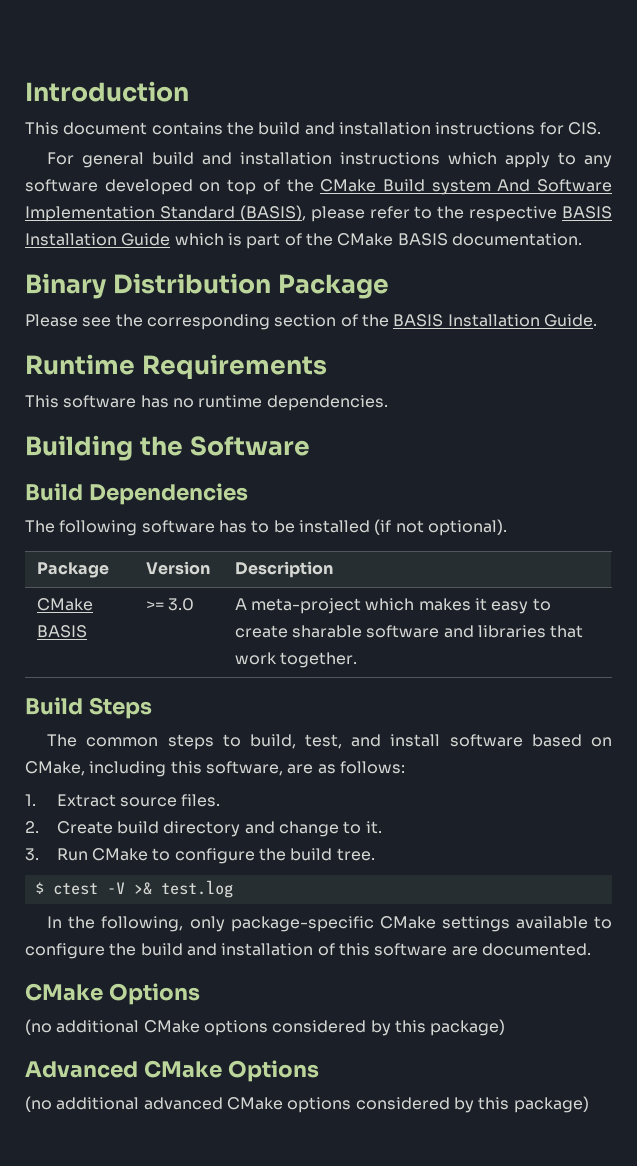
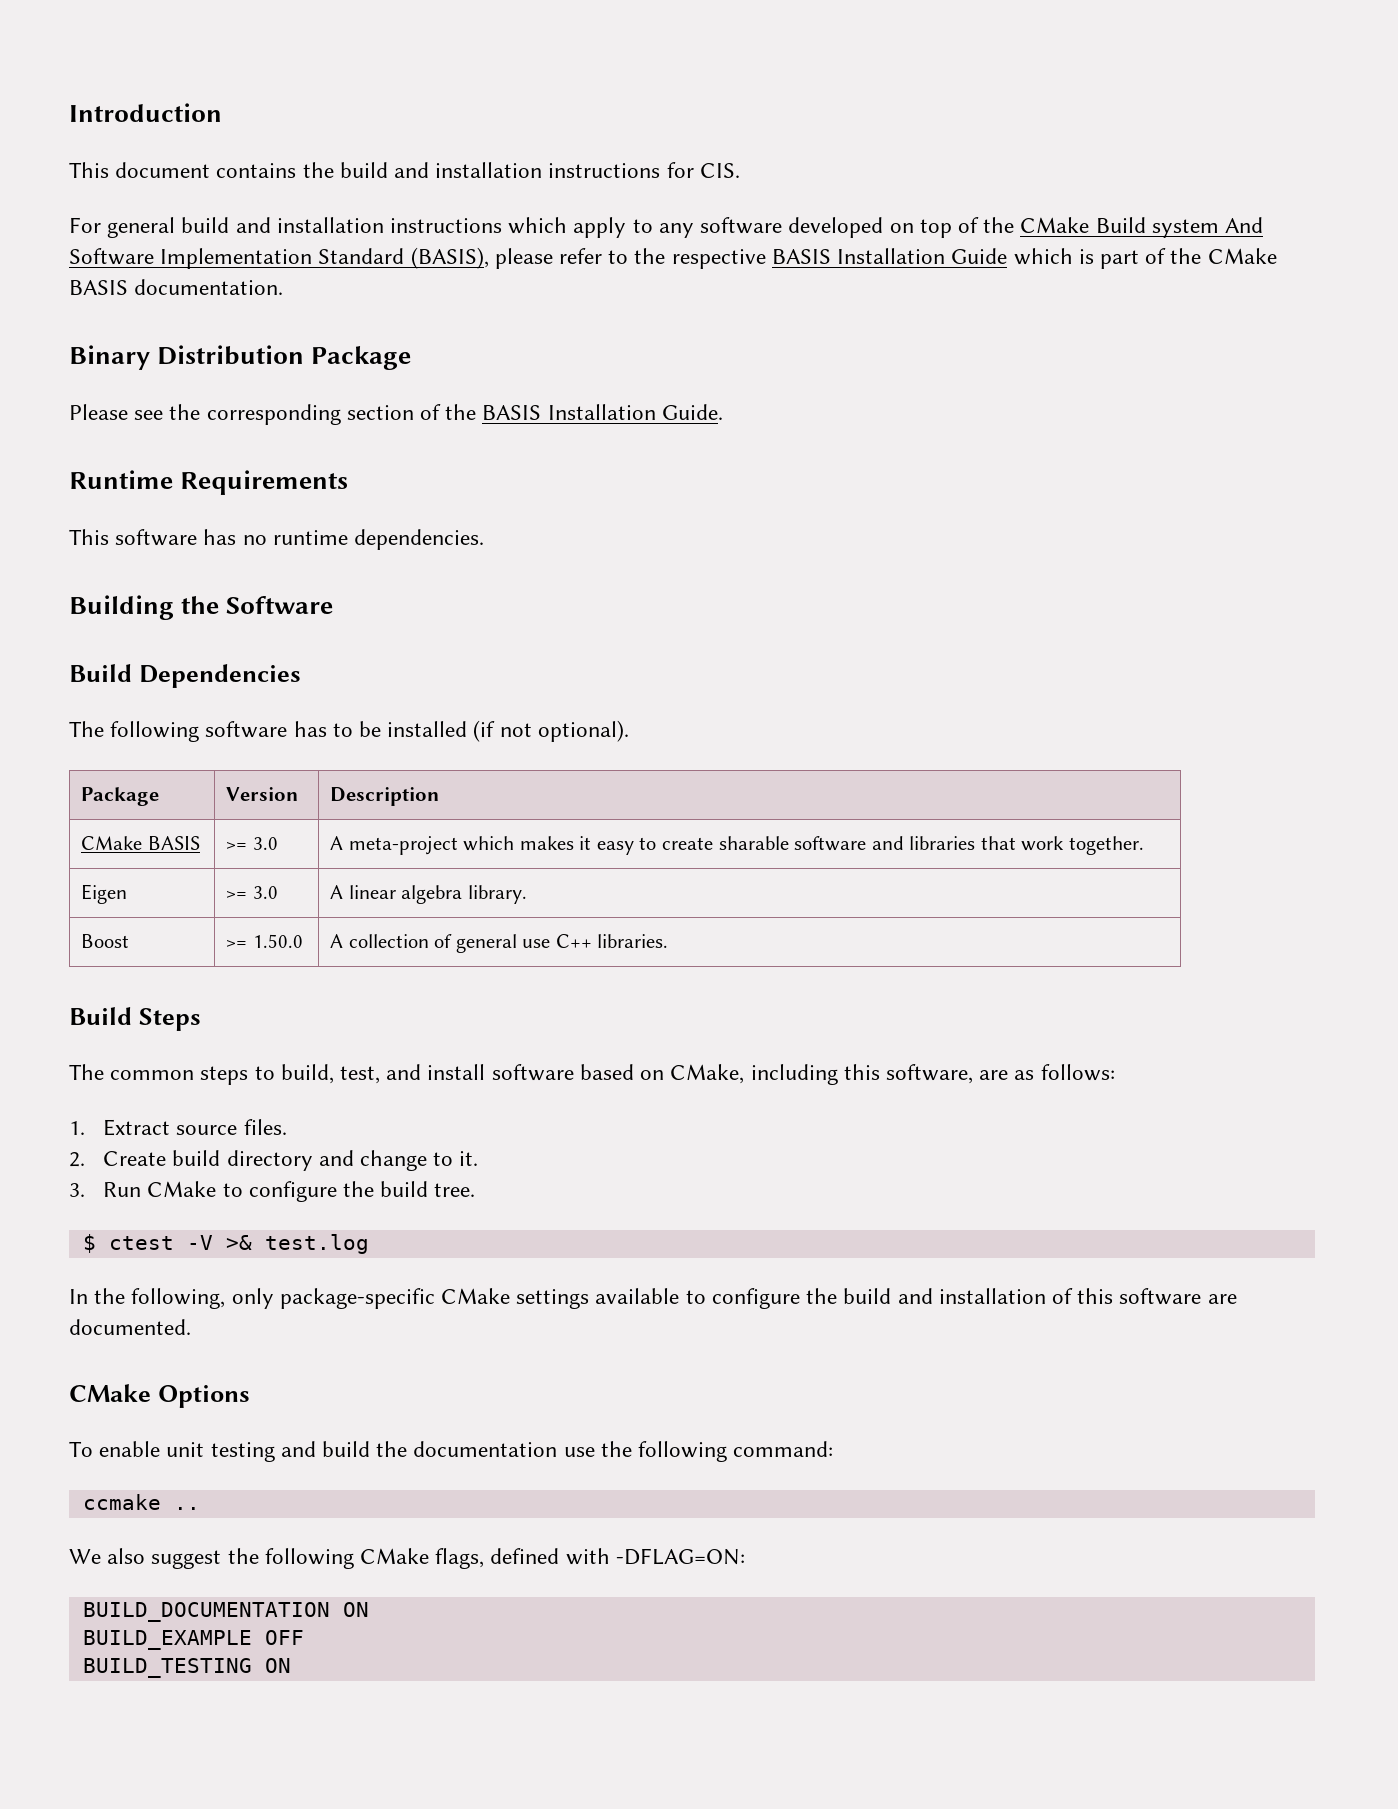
(358, 660) none -> [81,884,128,904] [226,886,278,899] [330,885,527,904] [81,934,130,948] [226,934,303,948] [330,934,669,953] // Eigen | >= 3.0 | A linear algebra library. // Boost | >= 1.50.0 | A collection of general use C++ libraries.
[25,1019,506,1036] [25,1060,319,1082] [25,1096,589,1113] (no additional CMake options considered by this package) // Advanced CMake Options // (no additional advanced CMake options considered by this package) -> [69,1441,834,1462] [82,1494,200,1510] [69,1548,745,1569] [82,1602,369,1622] [82,1630,304,1650] [82,1658,291,1678] To enable unit testing and build the documentation use the following command: // ccmake .. // We also suggest the following CMake flags, defined with -DFLAG=ON: // BUILD_DOCUMENTATION ON // BUILD_EXAMPLE OFF // BUILD_TESTING ON

